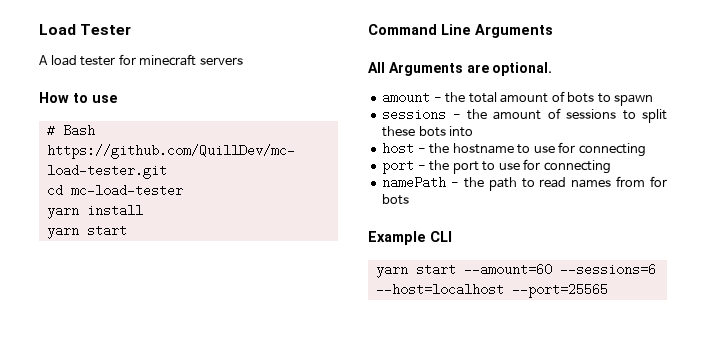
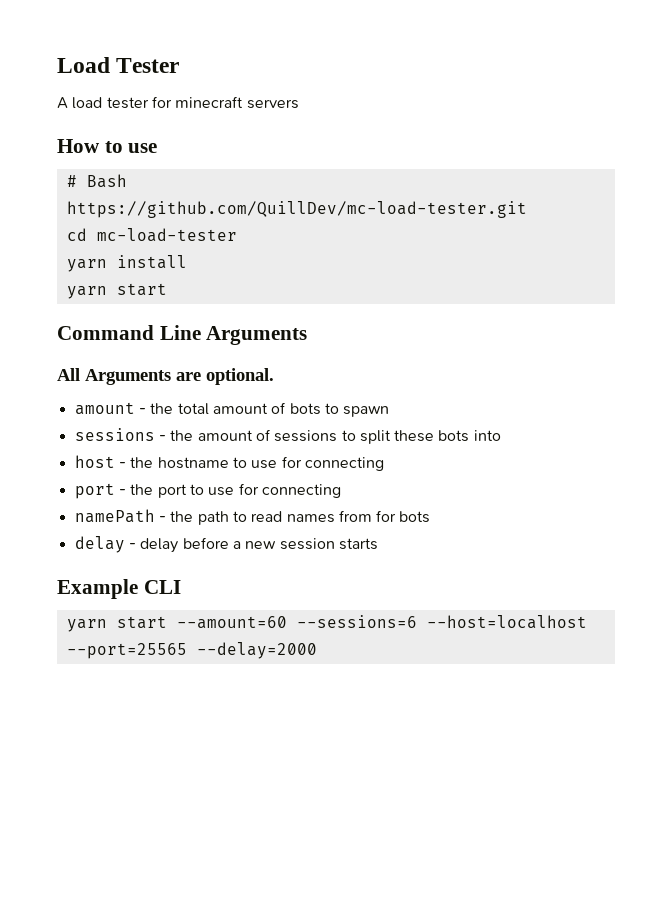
(410, 199) none -> [74,536,378,553] // delay - delay before a new session starts
(608, 290) none -> [196,642,317,659] --delay=2000

